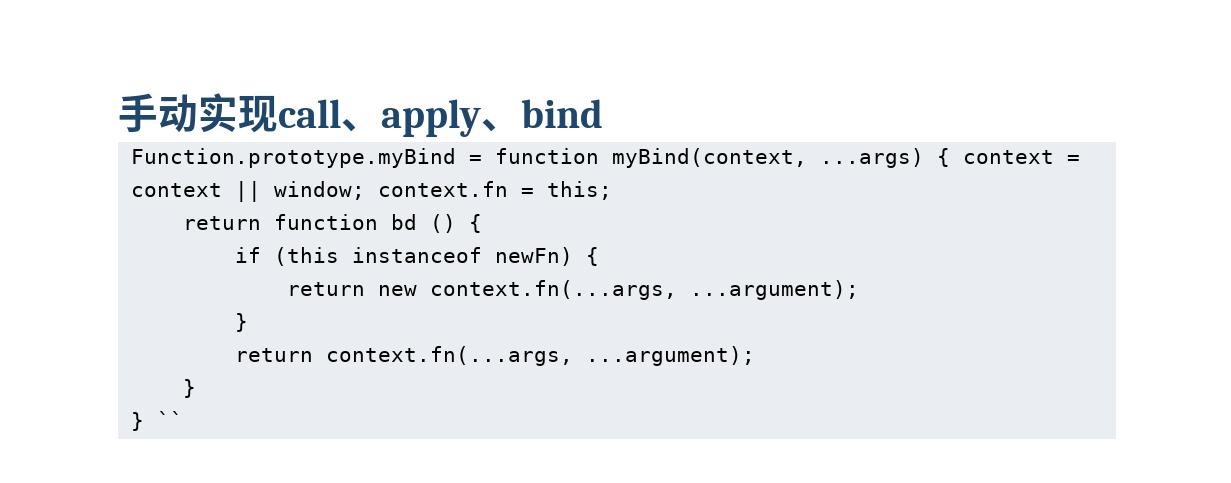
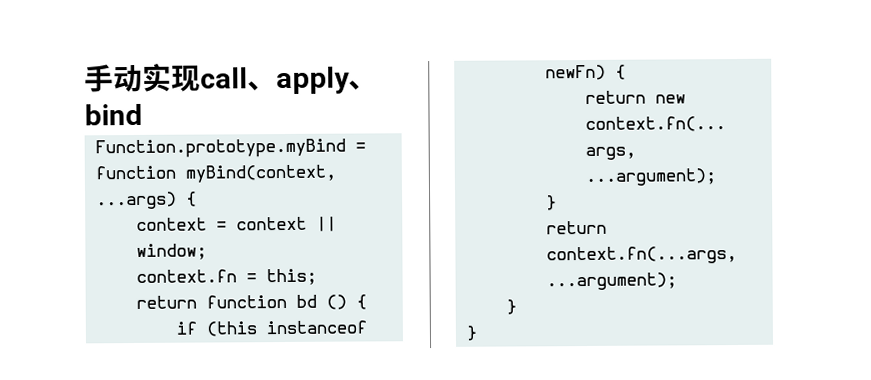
(950, 157) none -> (197, 199) //
(365, 190) none -> (207, 251) //
[156,411,183,428] `` -> (478, 333) none

